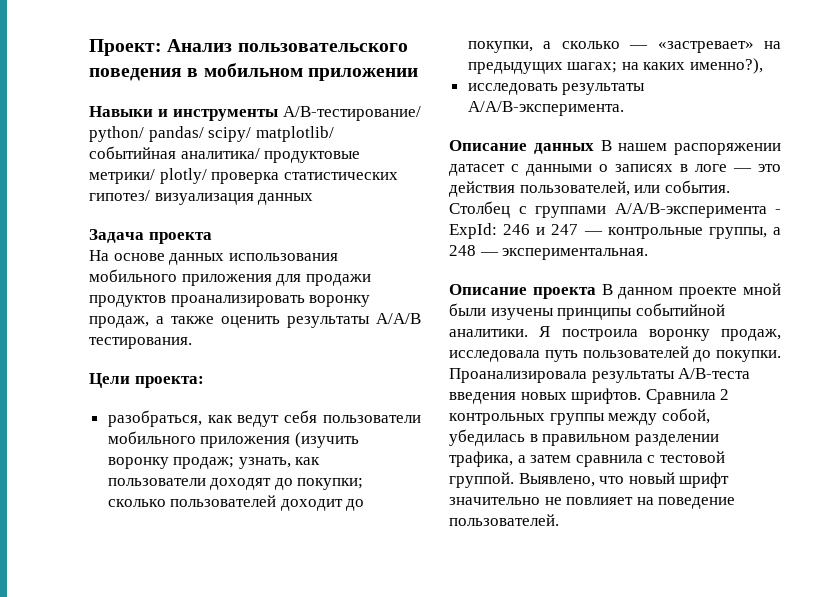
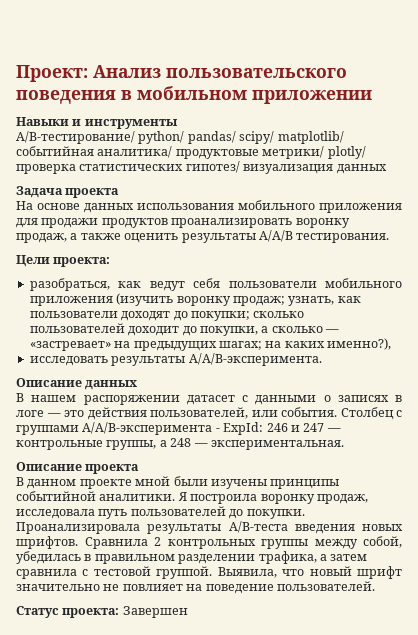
(278, 115) none -> (178, 124) //
(594, 148) none -> (138, 385) //
(596, 293) none -> (140, 469) //
[518,473,595,487] Выявлено, -> [217,567,277,578] Выявила,
(559, 520) none -> [16,606,188,618] // Статус проекта: Завершен

